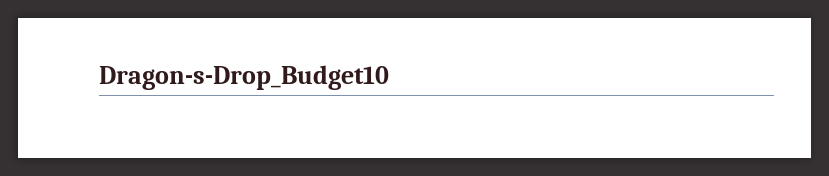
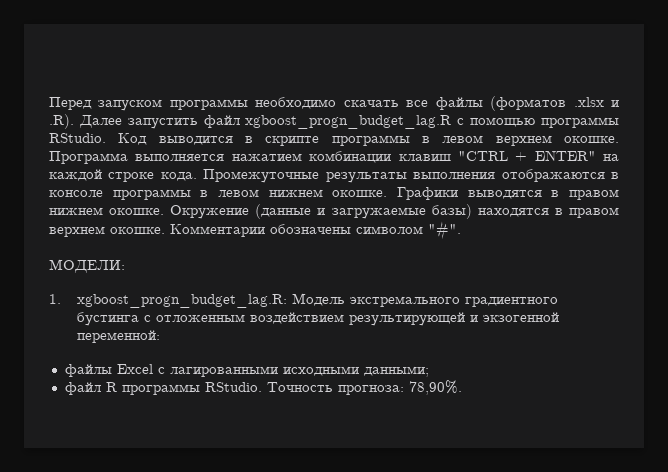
[99,65,389,90] Dragon-s-Drop_Budget10 -> [49,96,620,111] [49,114,619,129] [49,133,619,146] [49,150,619,164] [49,169,620,183] [49,187,619,200] [49,204,619,219] [49,221,461,240] [49,259,125,273] [49,293,558,308] [76,312,559,326] [76,330,160,343] [64,364,429,377] [64,380,462,395] Перед запуском программы необходимо скачать все файлы (форматов .xlsx и .R). Далее запустить файл xgboost_progn_budget_lag.R с помощью программы RStudio. Код выводится в скрипте программы в левом верхнем окошке. Программа выполняется нажатием комбинации клавиш "CTRL + ENTER" на каждой строке кода. Промежуточные результаты выполнения отображаются в консоле программы в левом нижнем окошке. Графики выводятся в правом нижнем окошке. Окружение (данные и загружаемые базы) находятся в правом верхнем окошке. Комментарии обозначены символом "#". // МОДЕЛИ: // 1. xgboost_progn_budget_lag.R: Модель экстремального градиентного бустинга с отложенным воздействием результирующей и экзогенной переменной: // файлы Excel с лагированными исходными данными; // файл R программы RStudio. Точность прогноза: 78,90%.

